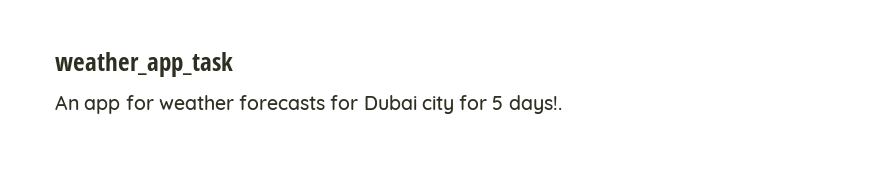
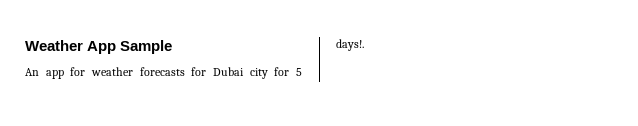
[55,52,233,77] weather_app_task -> [25,40,173,54] Weather App Sample

